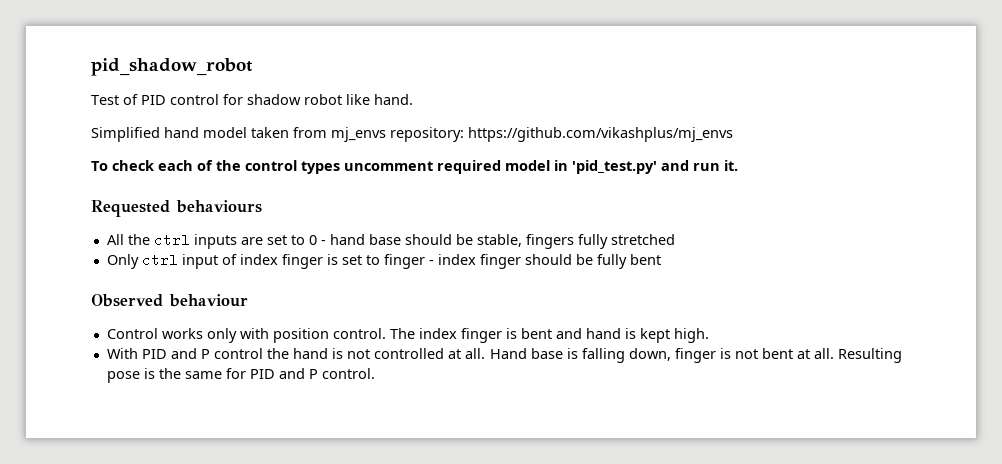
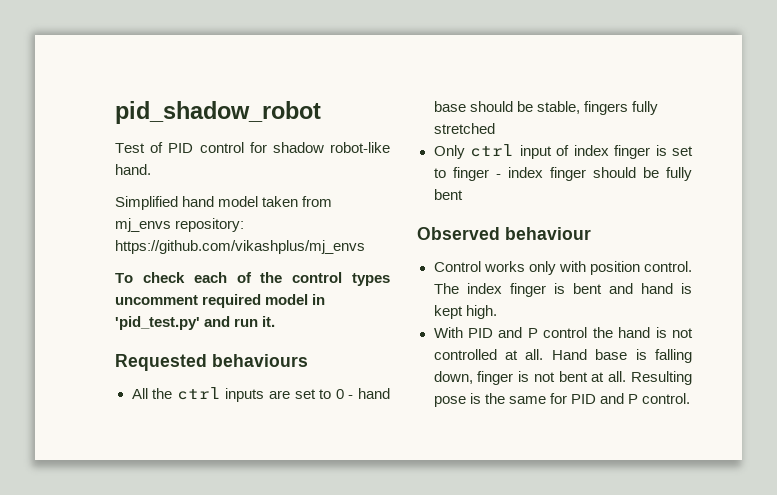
[304,94,370,105] robot like -> [330,142,390,153] robot-like

